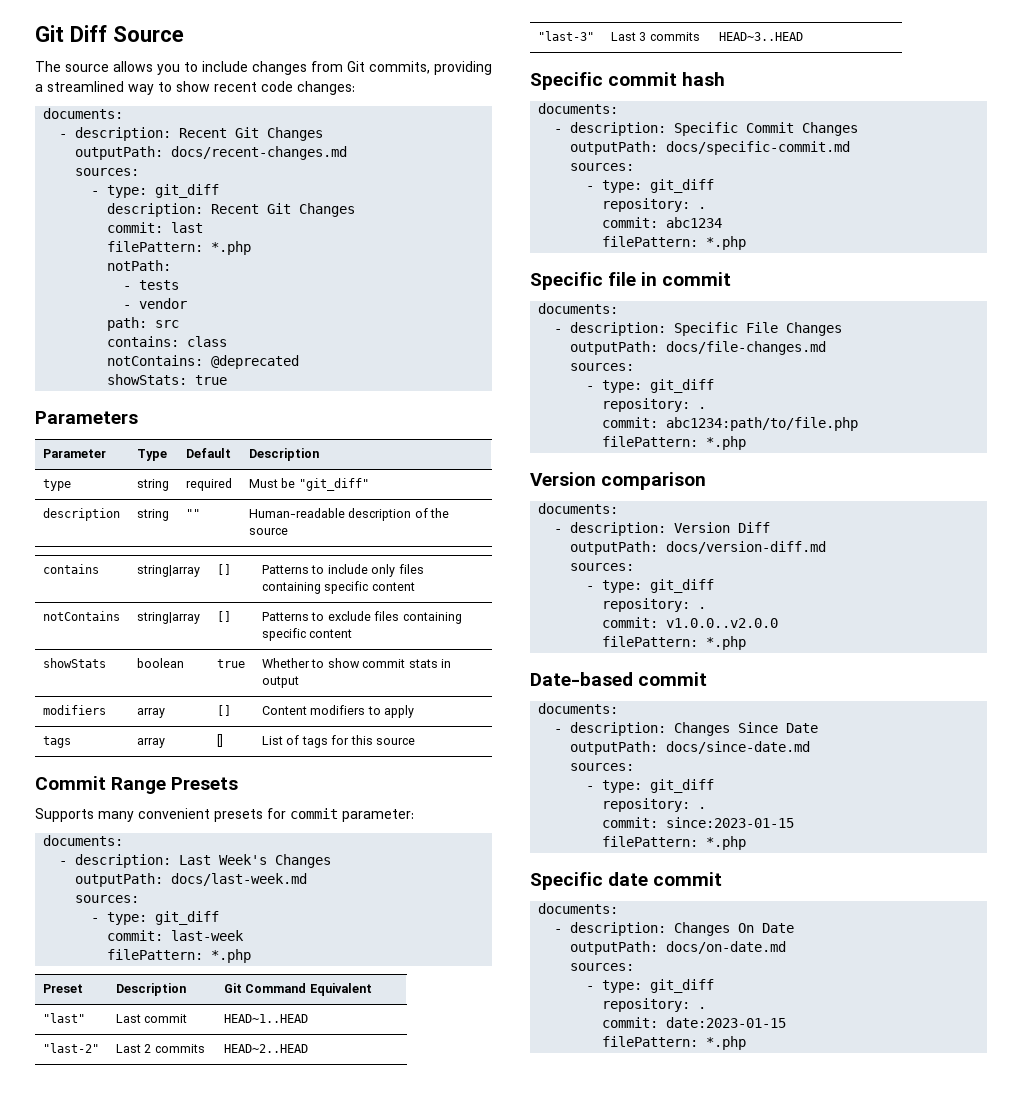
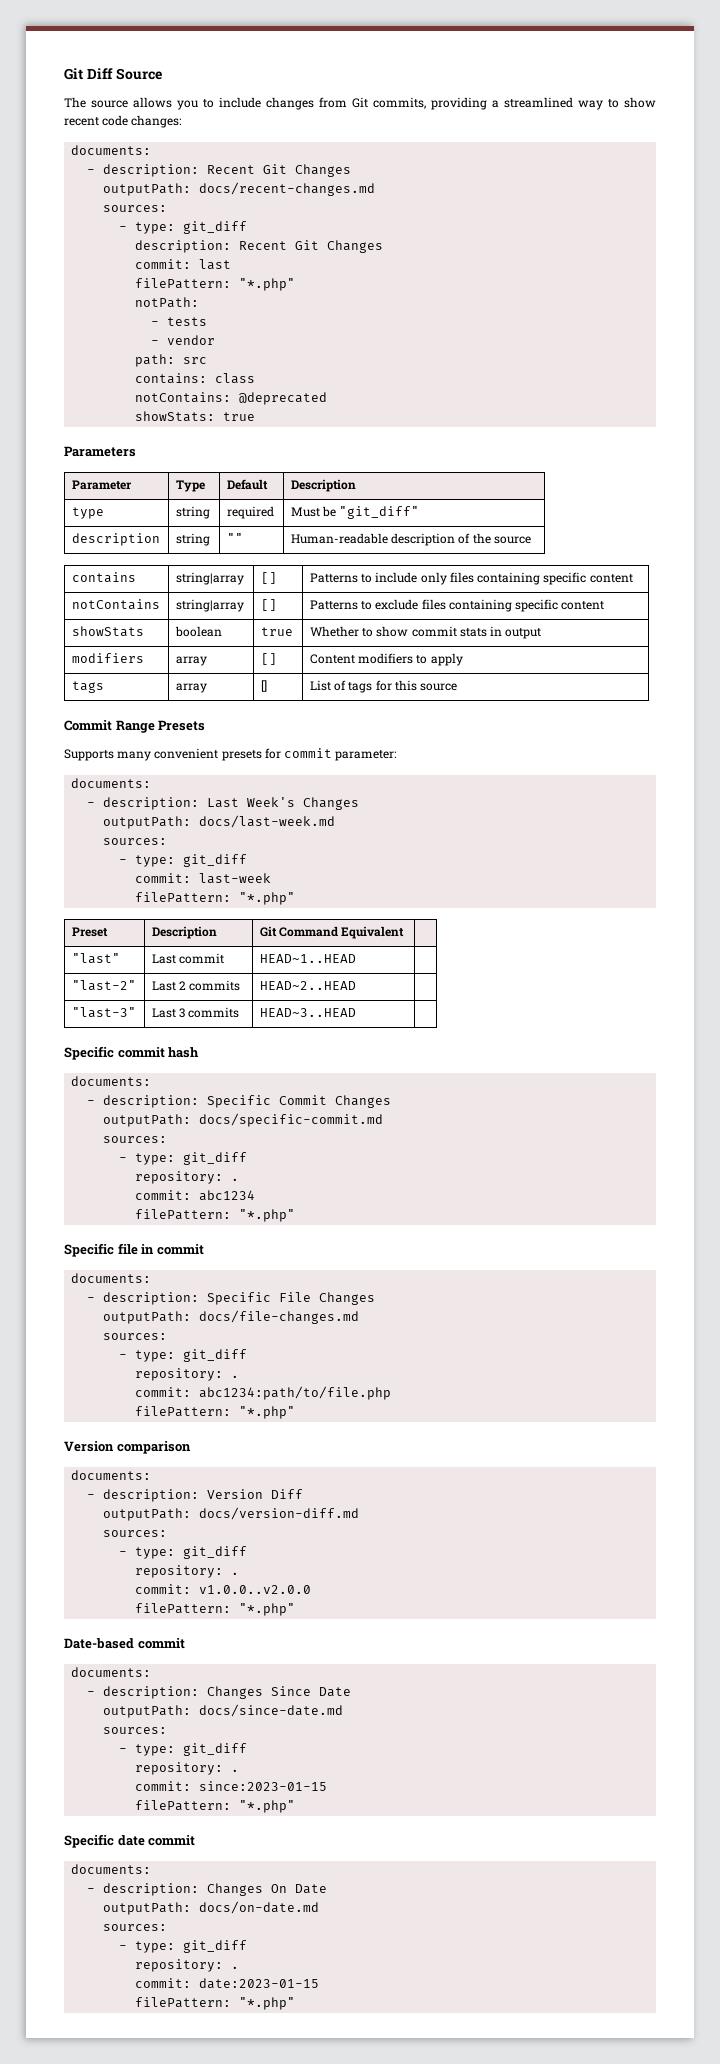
[211,241,252,255] *.php -> [239,278,296,291] "*.php"
[211,949,252,963] *.php -> [239,892,296,905] "*.php"
[706,236,747,250] *.php -> [239,1209,296,1222] "*.php"
[706,436,747,450] *.php -> [239,1406,296,1419] "*.php"
[706,636,747,650] *.php -> [239,1603,296,1616] "*.php"
[706,836,747,850] *.php -> [239,1800,296,1813] "*.php"
[706,1036,747,1050] *.php -> [239,1997,296,2010] "*.php"

